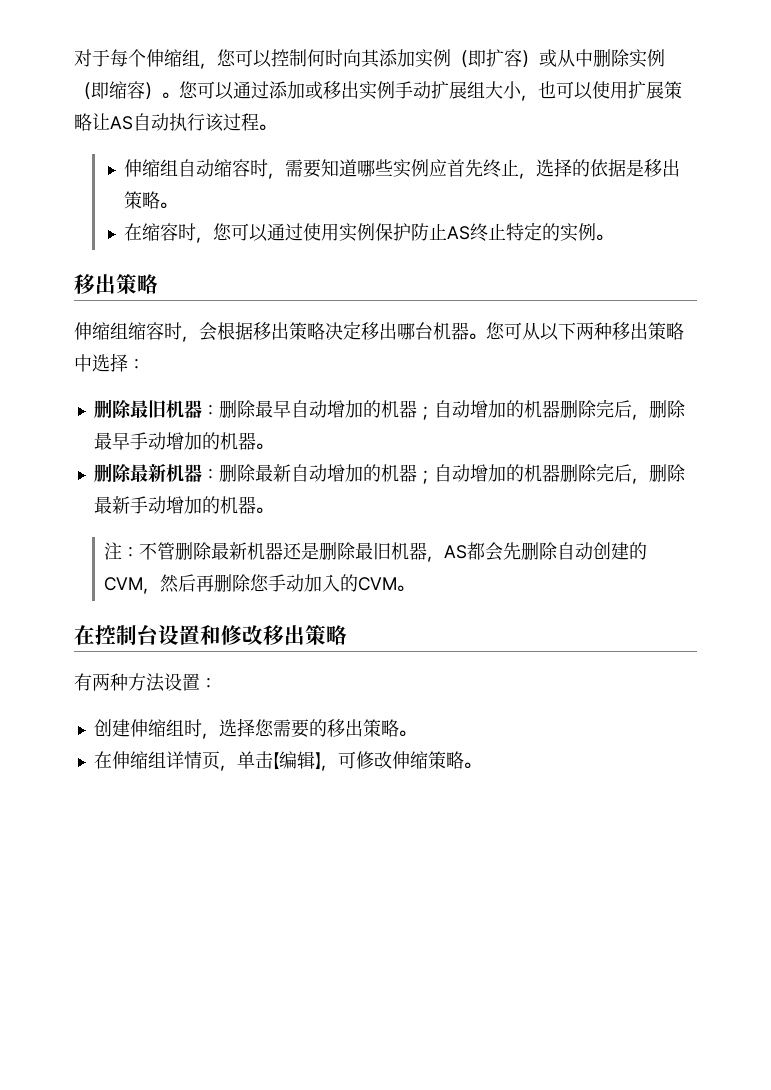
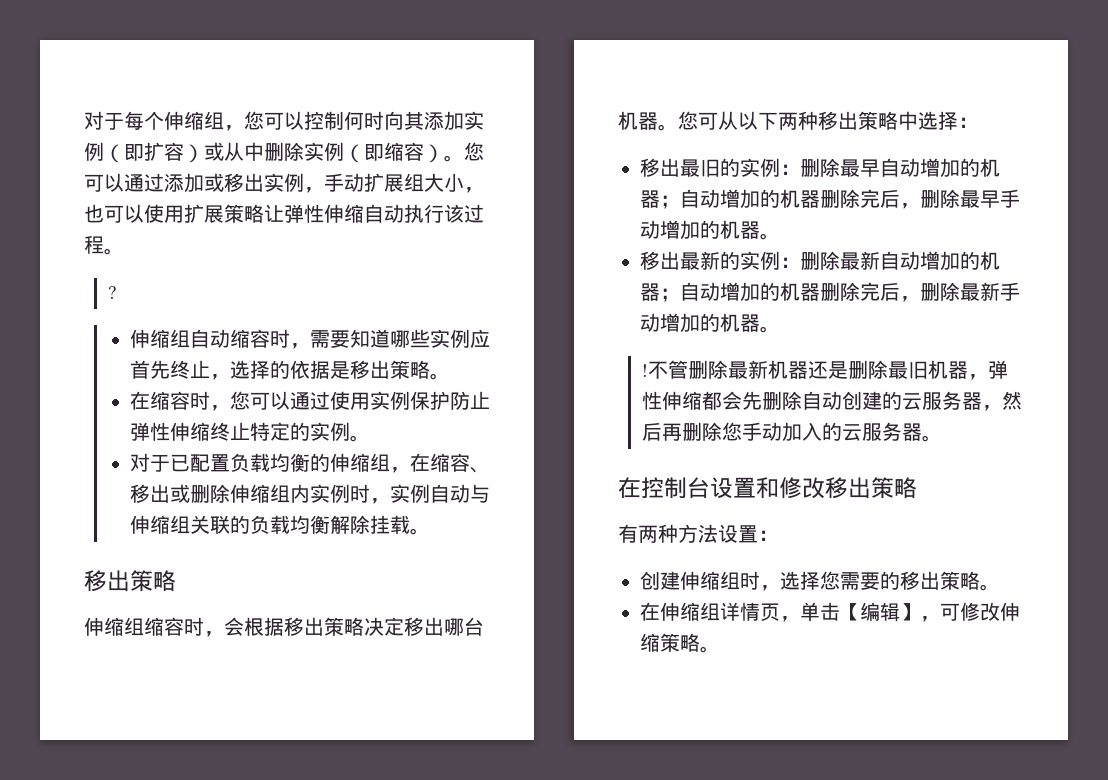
(395, 90) none -> [304,187,324,193] ，
[110,116,133,130] AS -> [284,204,364,223] 弹性伸缩
(276, 127) none -> [107,286,117,299] // ?
[447,226,471,240] AS -> [129,422,210,441] 弹性伸缩
(614, 237) none -> [129,453,490,473] [129,484,490,504] [129,515,430,535] // 对于已配置负载均衡的伸缩组，在缩容、移出或删除伸缩组内实例时，实例自动与伸缩组关联的负载均衡解除挂载。
[93,399,202,419] 删除最旧机器 -> [640,158,780,177] 移出最旧的实例
[93,463,202,483] 删除最新机器 -> [640,251,780,270] 移出最新的实例
[104,542,140,560] 注： -> [641,364,648,377] !
[444,545,468,559] AS -> [987,360,1008,379] [641,391,702,410] 弹性伸缩
[104,577,144,591] CVM -> [901,391,982,410] 云服务器
[358,577,398,591] CVM -> [841,422,922,441] 云服务器

